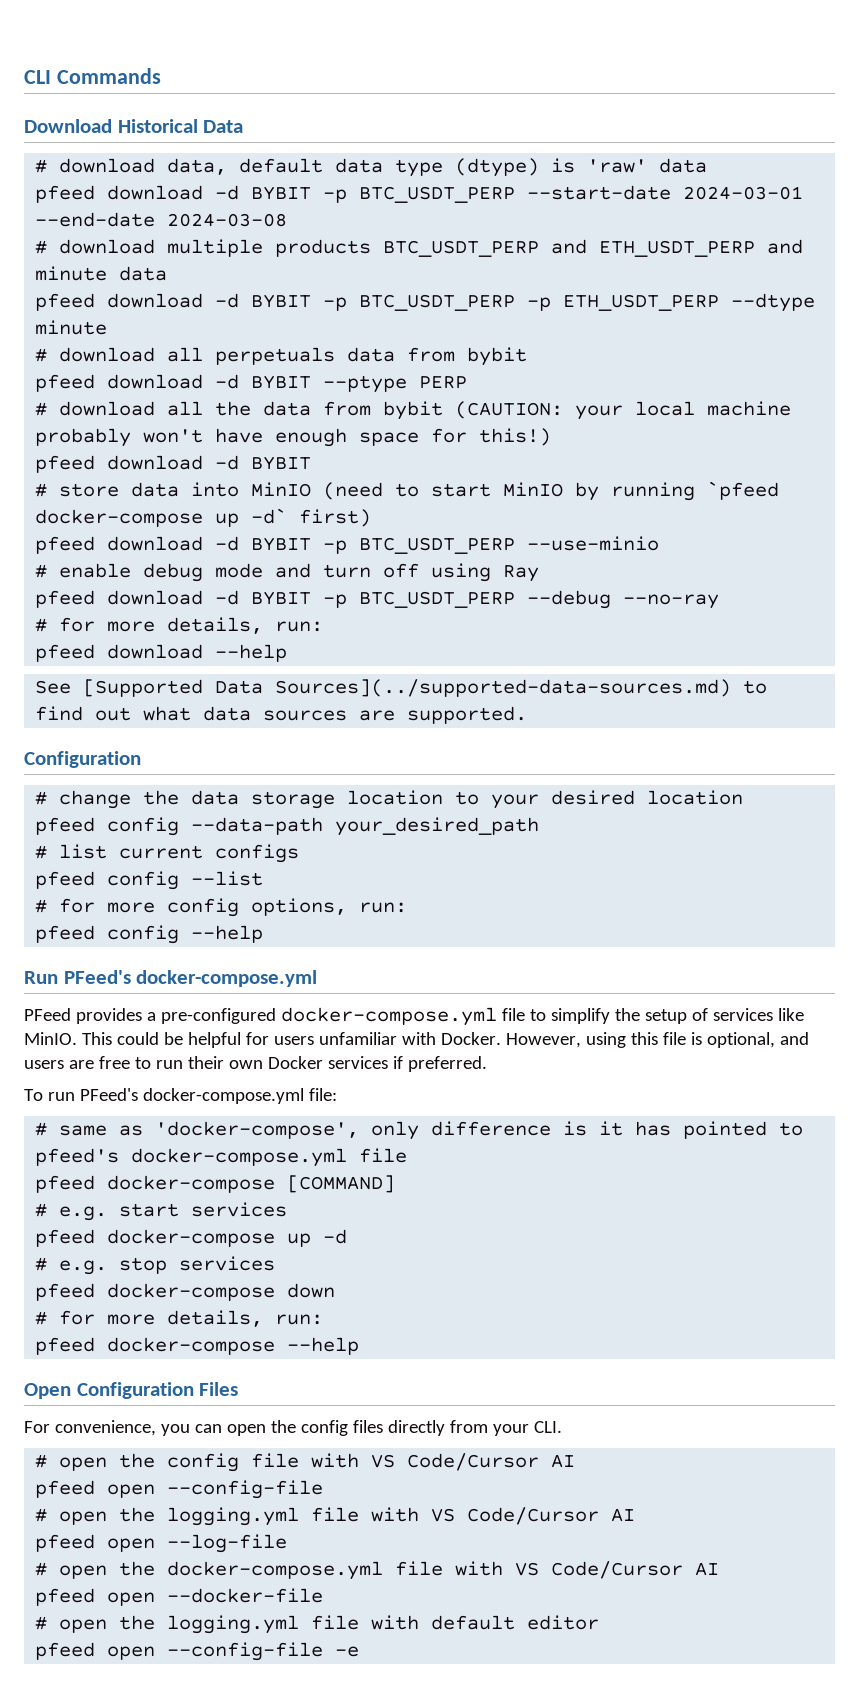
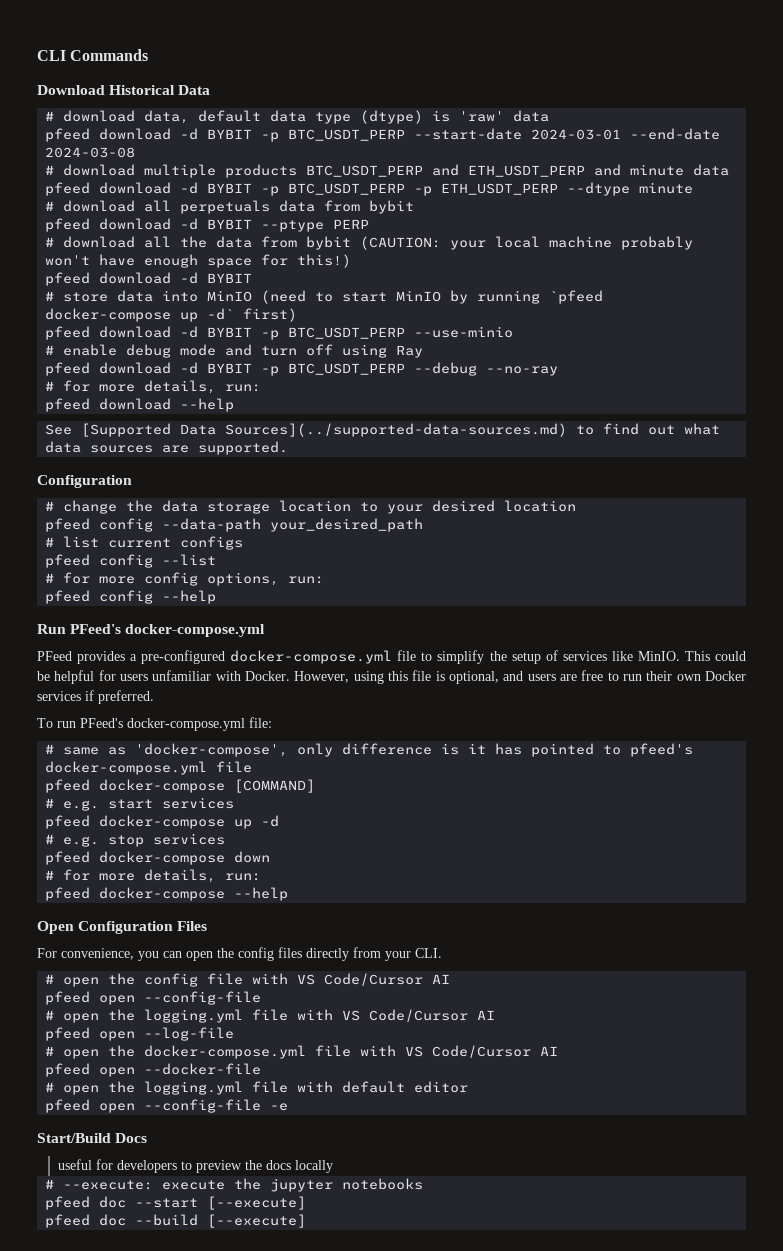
(360, 1651) none -> [37,1133,148,1143] [58,1159,334,1173] [45,1178,424,1192] [45,1196,307,1210] [45,1214,307,1228] // Start/Build Docs // useful for developers to preview the docs locally // # --execute: execute the jupyter notebooks // pfeed doc --start [--execute] // pfeed doc --build [--execute]

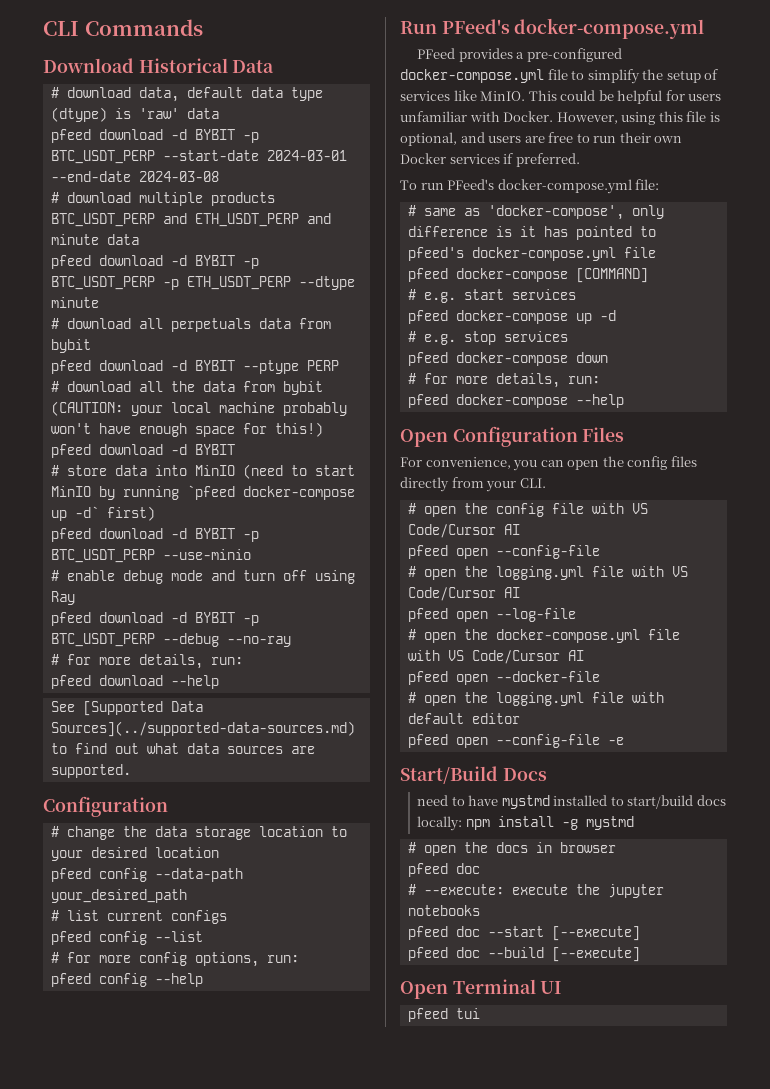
[58,1159,334,1173] useful for developers to preview the docs locally -> [417,795,726,809] [417,816,634,831] [407,842,616,856] [407,863,480,877] need to have mystmd installed to start/build docs locally: npm install -g mystmd // # open the docs in browser // pfeed doc
(307, 1221) none -> [400,979,562,999] [407,1008,480,1022] // Open Terminal UI // pfeed tui

